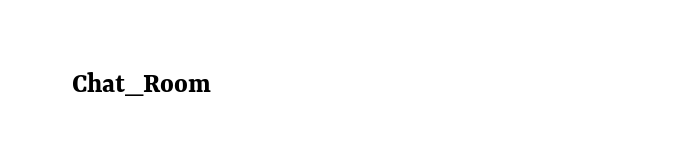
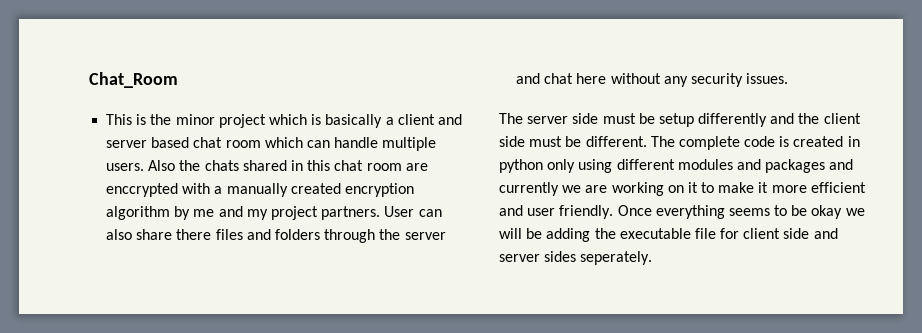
(211, 84) none -> [106,114,462,128] [106,137,437,151] [106,160,428,171] [106,183,414,197] [106,206,442,220] [106,229,446,243] [516,73,789,87] [499,113,861,127] [499,136,860,150] [499,159,854,173] [499,182,866,196] [499,205,865,219] [499,228,838,242] [499,251,653,265] // This is the minor project which is basically a client and server based chat room which can handle multiple users. Also the chats shared in this chat room are enccrypted with a manually created encryption algorithm by me and my project partners. User can also share there files and folders through the server and chat here without any security issues. // The server side must be setup differently and the client side must be different. The complete code is created in python only using different modules and packages and currently we are working on it to make it more efficient and user friendly. Once everything seems to be okay we will be adding the executable file for client side and server sides seperately.

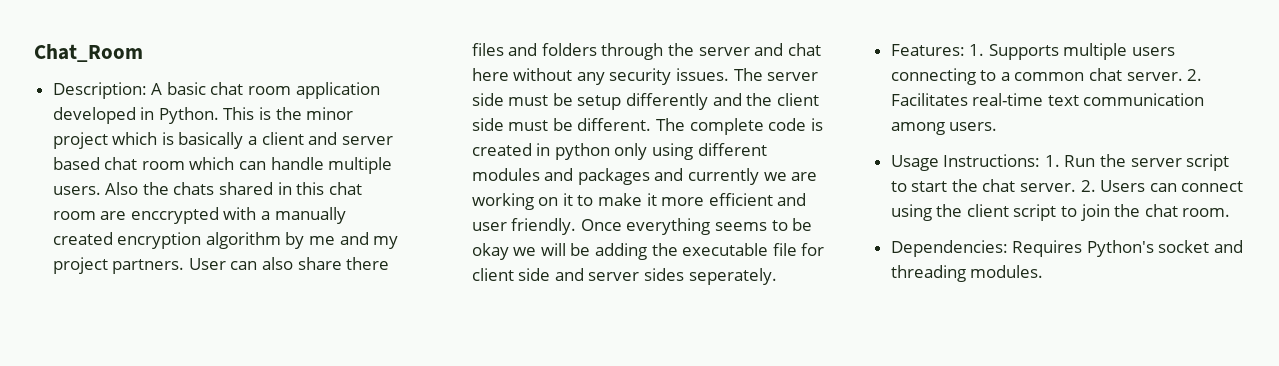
(178, 80) none -> [52,82,380,99] [52,107,219,124] Description: A basic chat room application developed in Python.
(789, 78) // -> (730, 74) none
(653, 258) none -> [890,43,1176,60] [890,68,1203,85] [890,93,1205,106] [890,122,998,135] [890,154,1230,171] [890,179,1244,192] [890,204,1231,221] [890,240,1244,257] [890,265,1044,282] // Features: 1. Supports multiple users connecting to a common chat server. 2. Facilitates real-time text communication among users. // Usage Instructions: 1. Run the server script to start the chat server. 2. Users can connect using the client script to join the chat room. // Dependencies: Requires Python's socket and threading modules.

